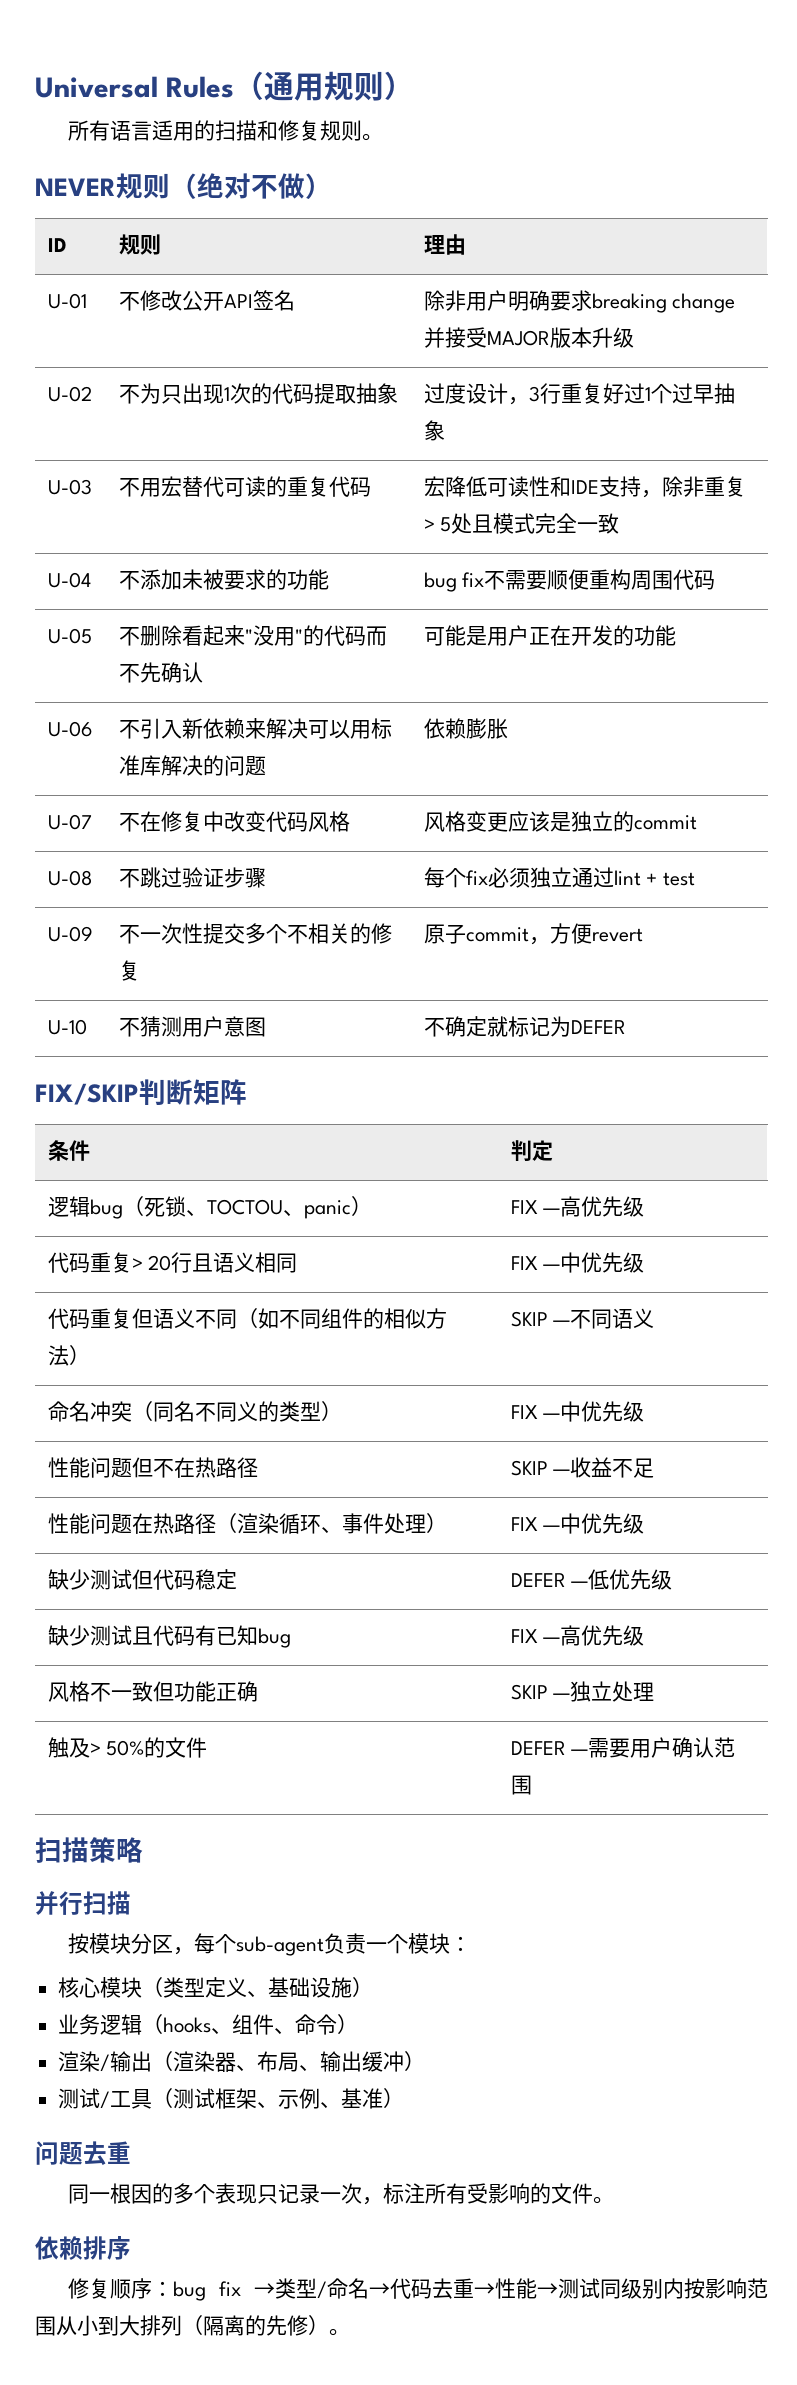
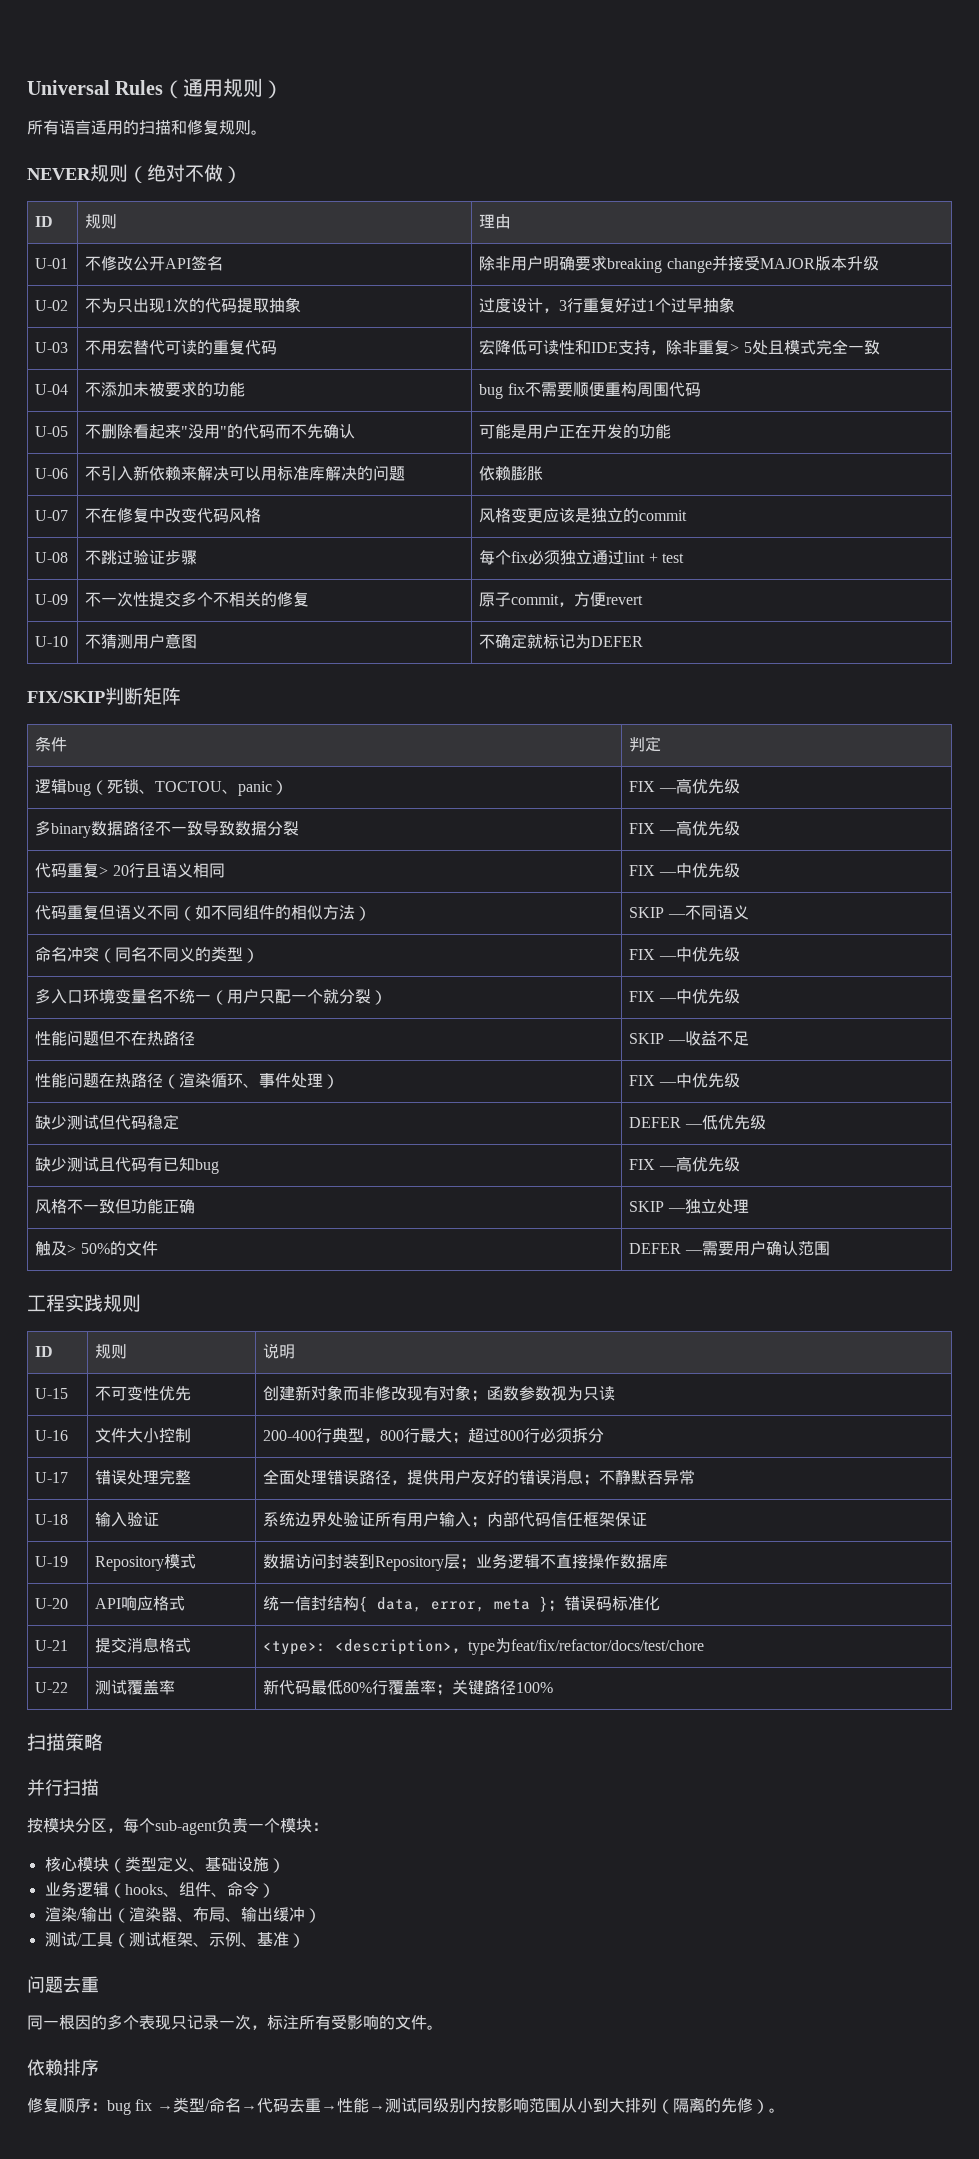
(645, 1206) none -> [35,820,300,838] [629,820,740,836] // 多binary数据路径不一致导致数据分裂 | FIX —高优先级
(645, 1411) none -> [35,988,388,1005] [629,989,740,1004] // 多入口环境变量名不统一（用户只配一个就分裂） | FIX —中优先级
(532, 1785) none -> [27,1294,141,1312] [35,1346,54,1357] [95,1344,128,1359] [263,1343,296,1359] [35,1388,69,1399] [95,1386,192,1401] [263,1385,616,1402] [35,1430,69,1441] [95,1428,192,1443] [263,1427,605,1444] [35,1472,69,1483] [95,1469,192,1485] [263,1469,696,1486] [35,1514,69,1525] [95,1512,160,1527] [263,1512,648,1528] [35,1556,69,1567] [95,1554,197,1571] [263,1553,669,1571] [35,1598,69,1609] [95,1595,186,1611] [263,1596,661,1612] [35,1640,69,1651] [95,1637,192,1653] [263,1638,705,1655] [35,1682,69,1693] [95,1680,176,1695] [263,1679,554,1696] // 工程实践规则 // ID | 规则 | 说明 // U-15 | 不可变性优先 | 创建新对象而非修改现有对象；函数参数视为只读 // U-16 | 文件大小控制 | 200-400行典型，800行最大；超过800行必须拆分 // U-17 | 错误处理完整 | 全面处理错误路径，提供用户友好的错误消息；不静默吞异常 // U-18 | 输入验证 | 系统边界处验证所有用户输入；内部代码信任框架保证 // U-19 | Repository模式 | 数据访问封装到Repository层；业务逻辑不直接操作数据库 // U-20 | API响应格式 | 统一信封结构{ data, error, meta }；错误码标准化 // U-21 | 提交消息格式 | <type>: <description>，type为feat/fix/refactor/docs/test/chore // U-22 | 测试覆盖率 | 新代码最低80%行覆盖率；关键路径100%

